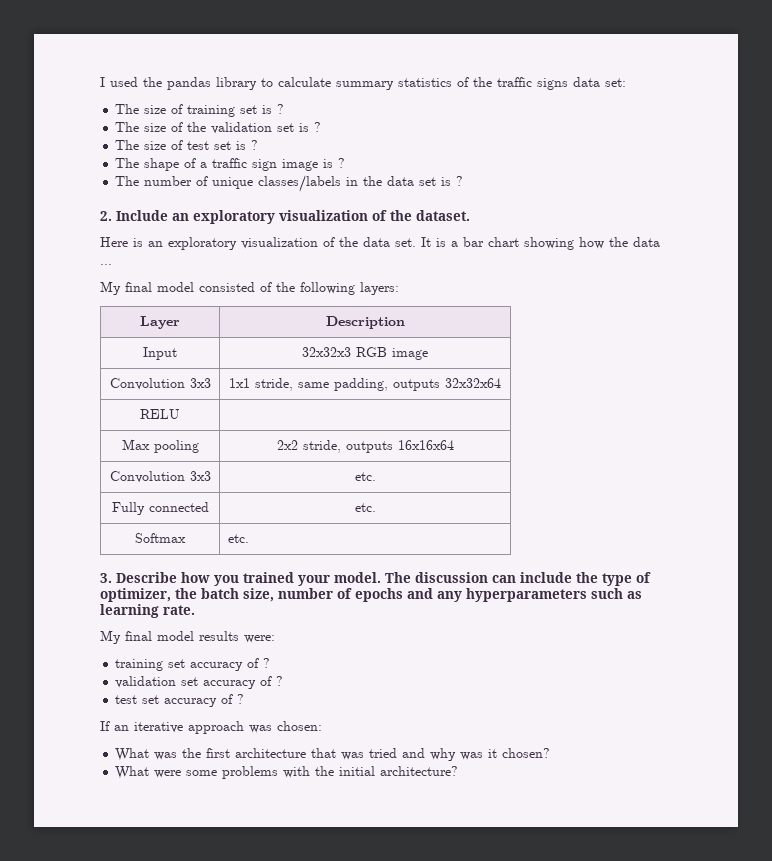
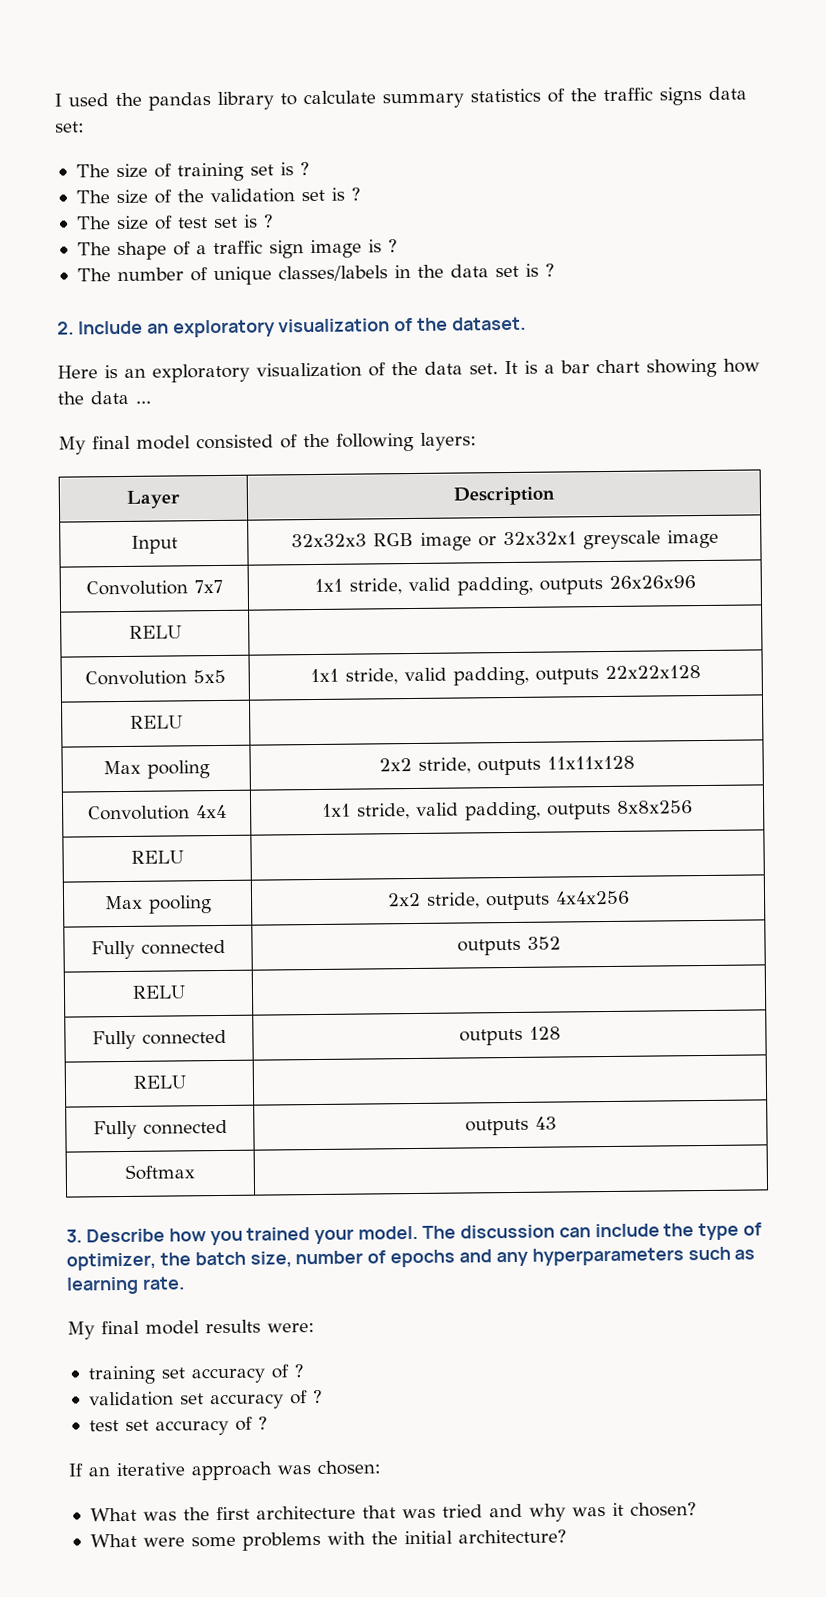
[109,378,211,390] [229,378,502,391] [140,409,180,419] [121,439,199,453] [276,440,454,453] [109,471,211,483] [354,472,376,481] [111,502,209,515] [354,503,376,512] // Convolution 3x3 | 1x1 stride, same padding, outputs 32x32x64 // RELU | // Max pooling | 2x2 stride, outputs 16x16x64 // Convolution 3x3 | etc. // Fully connected | etc. -> [477,529,719,550] [85,579,223,596] [313,575,696,596] [128,625,182,639] [84,669,226,686] [310,665,701,686] [129,715,183,729] [102,760,210,779] [378,755,635,776] [87,804,227,821] [322,800,693,821] [130,850,184,864] [103,895,212,914] [386,890,630,911] [90,939,226,960] [456,936,561,956] [131,985,186,999] [91,1029,227,1050] [458,1026,561,1046] [132,1075,186,1089] [92,1119,228,1140] [464,1116,557,1136] or 32x32x1 greyscale image // Convolution 7x7 | 1x1 stride, valid padding, outputs 26x26x96 // RELU | // Convolution 5x5 | 1x1 stride, valid padding, outputs 22x22x128 // RELU | // Max pooling | 2x2 stride, outputs 11x11x128 // Convolution 4x4 | 1x1 stride, valid padding, outputs 8x8x256 // RELU | // Max pooling | 2x2 stride, outputs 4x4x256 // Fully connected | outputs 352 // RELU | // Fully connected | outputs 128 // RELU | // Fully connected | outputs 43
[227,534,249,543] etc. -> (195, 1172) none

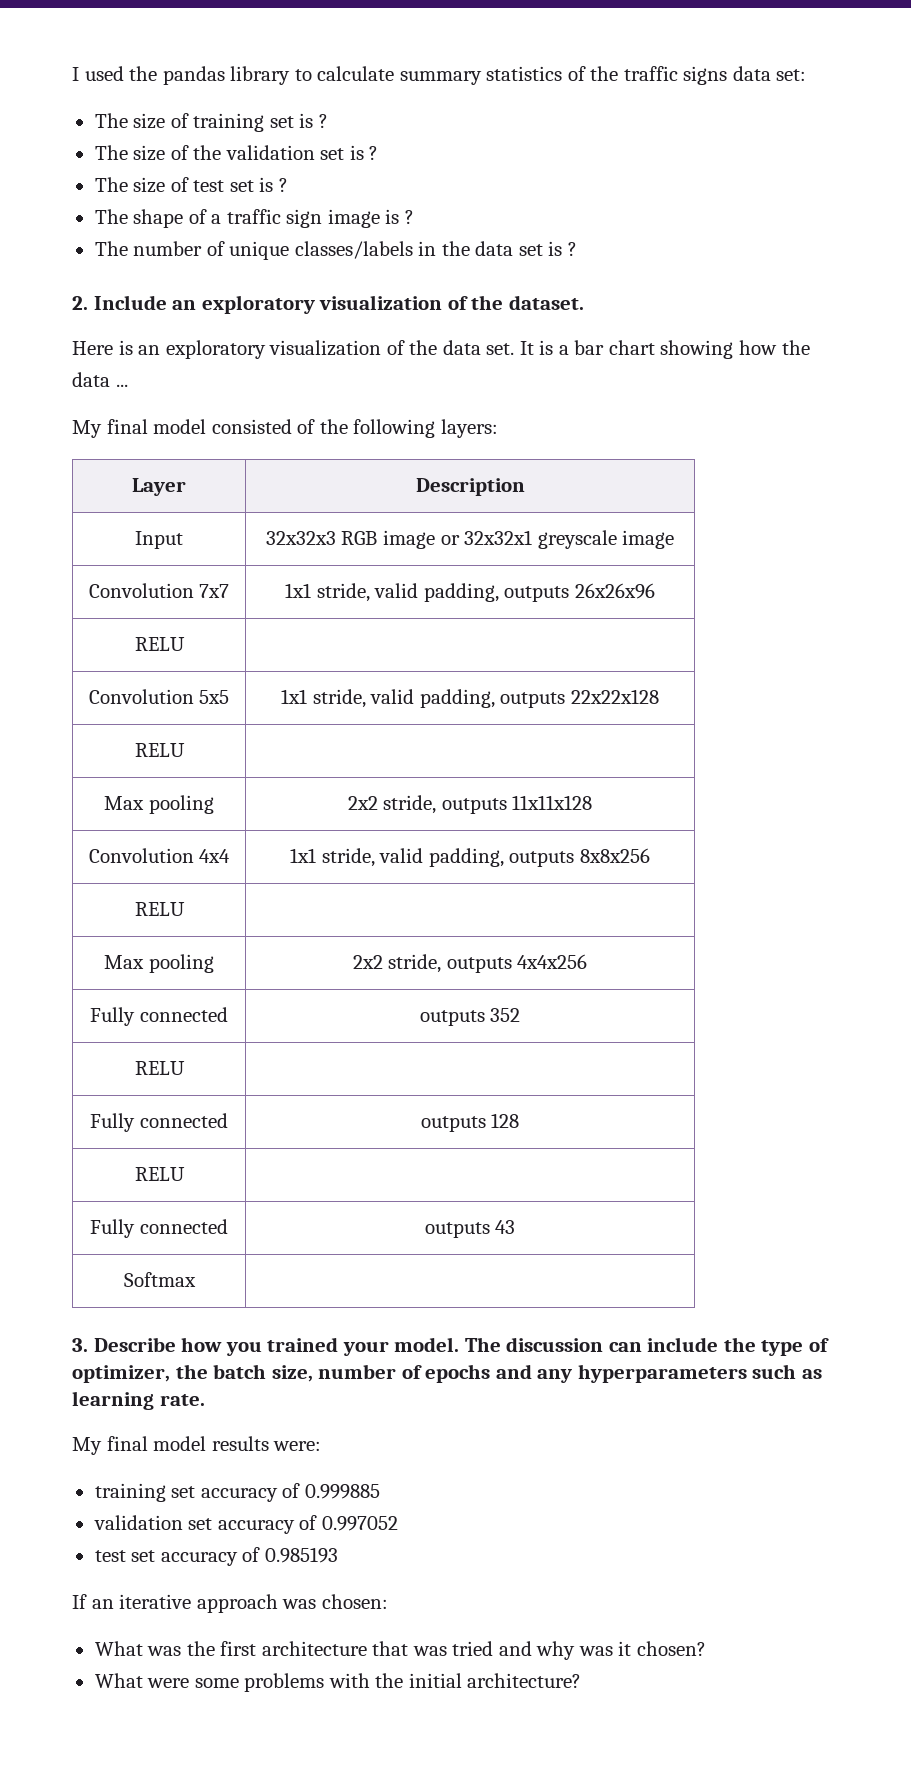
[293,1364,304,1378] ? -> [304,1484,380,1499] 0.999885
[312,1389,323,1404] ? -> [321,1516,398,1531] 0.997052
[257,1416,268,1430] ? -> [264,1547,338,1563] 0.985193

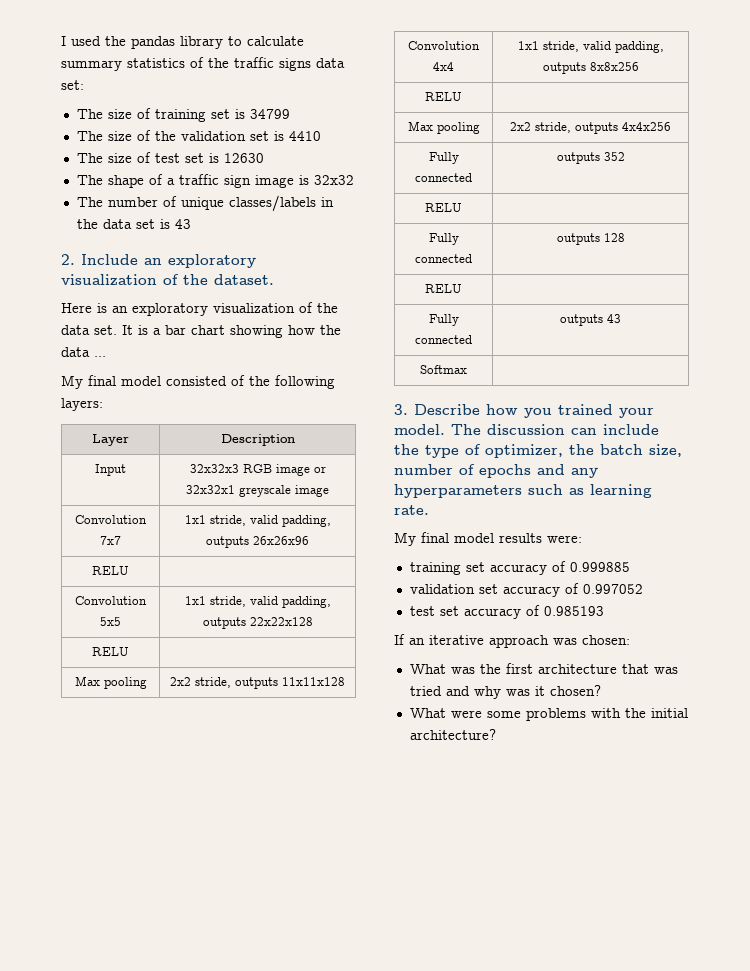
[318,114,328,128] ? -> [249,109,290,119] 34799
[369,146,379,160] ? -> [288,131,321,141] 4410
[278,178,288,192] ? -> [223,153,264,163] 12630
[404,210,414,224] ? -> [313,175,354,185] 32x32
[567,242,577,256] ? -> [174,219,191,229] 43

